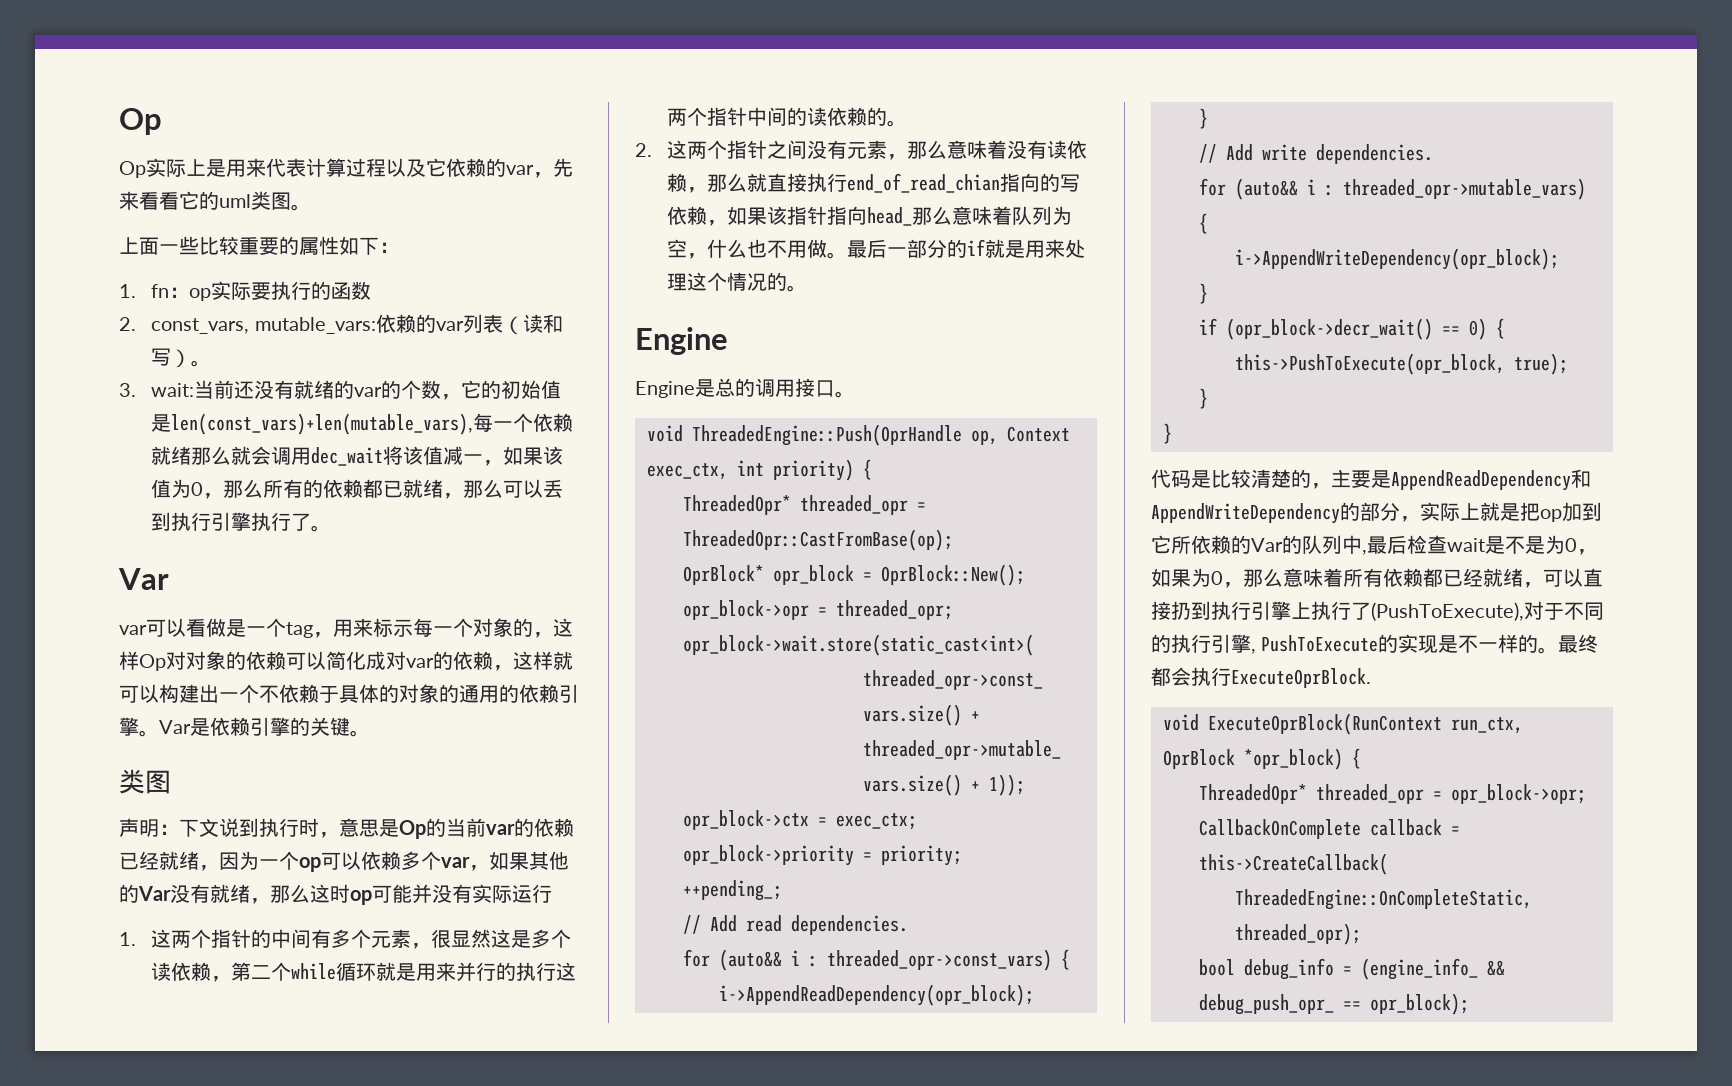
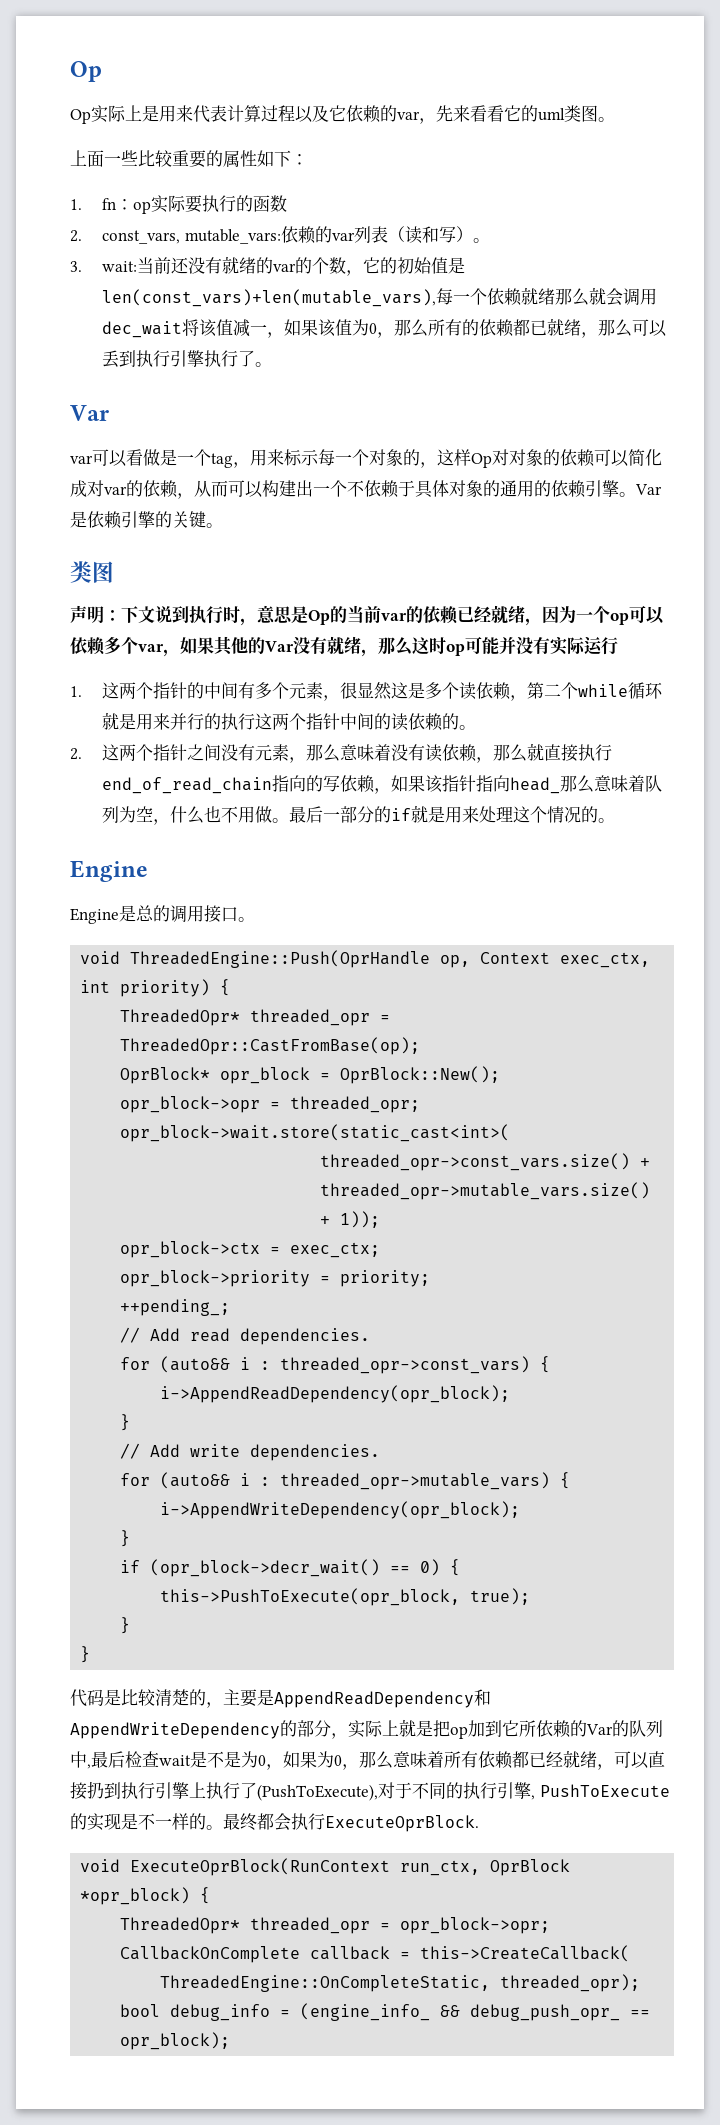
[513,651,573,670] 这样就 -> [194,480,228,497] 从而
[379,684,399,703] 的 -> (449, 488) none
[847,173,1001,193] end_of_read_chian -> [102,777,273,794] end_of_read_chain

